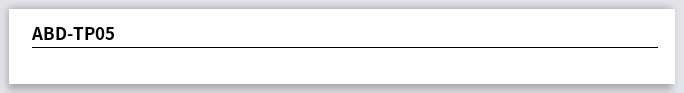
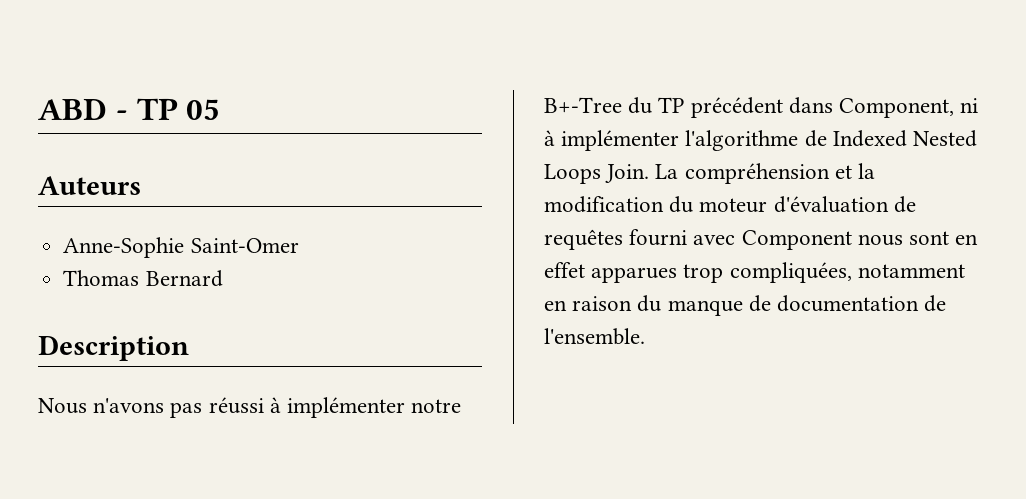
[31,27,115,40] ABD-TP05 -> [38,98,221,120] [38,176,141,195] [63,237,299,258] [63,270,223,287] [38,335,189,361] [38,397,462,418] [544,97,979,118] [544,130,978,151] [544,163,876,184] [544,196,916,213] [544,229,979,250] [544,262,965,283] [544,295,947,316] [544,328,645,345] ABD - TP 05 // Auteurs // Anne-Sophie Saint-Omer // Thomas Bernard // Description // Nous n'avons pas réussi à implémenter notre B+-Tree du TP précédent dans Component, ni à implémenter l'algorithme de Indexed Nested Loops Join. La compréhension et la modification du moteur d'évaluation de requêtes fourni avec Component nous sont en effet apparues trop compliquées, notamment en raison du manque de documentation de l'ensemble.

